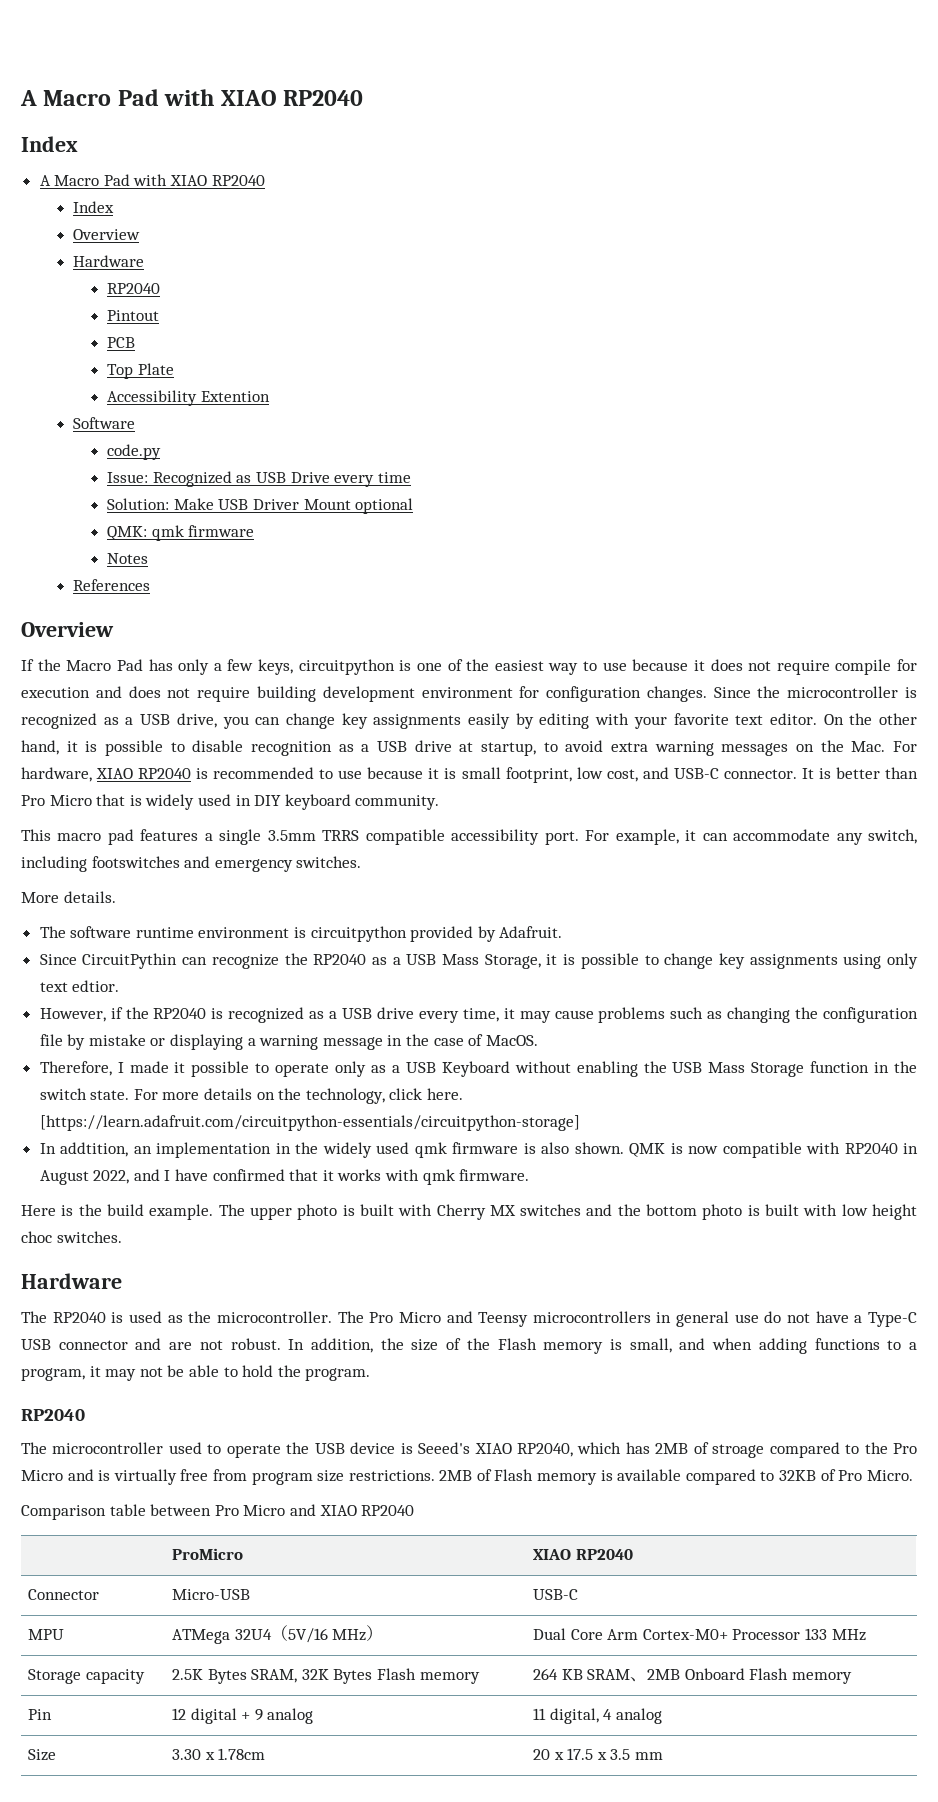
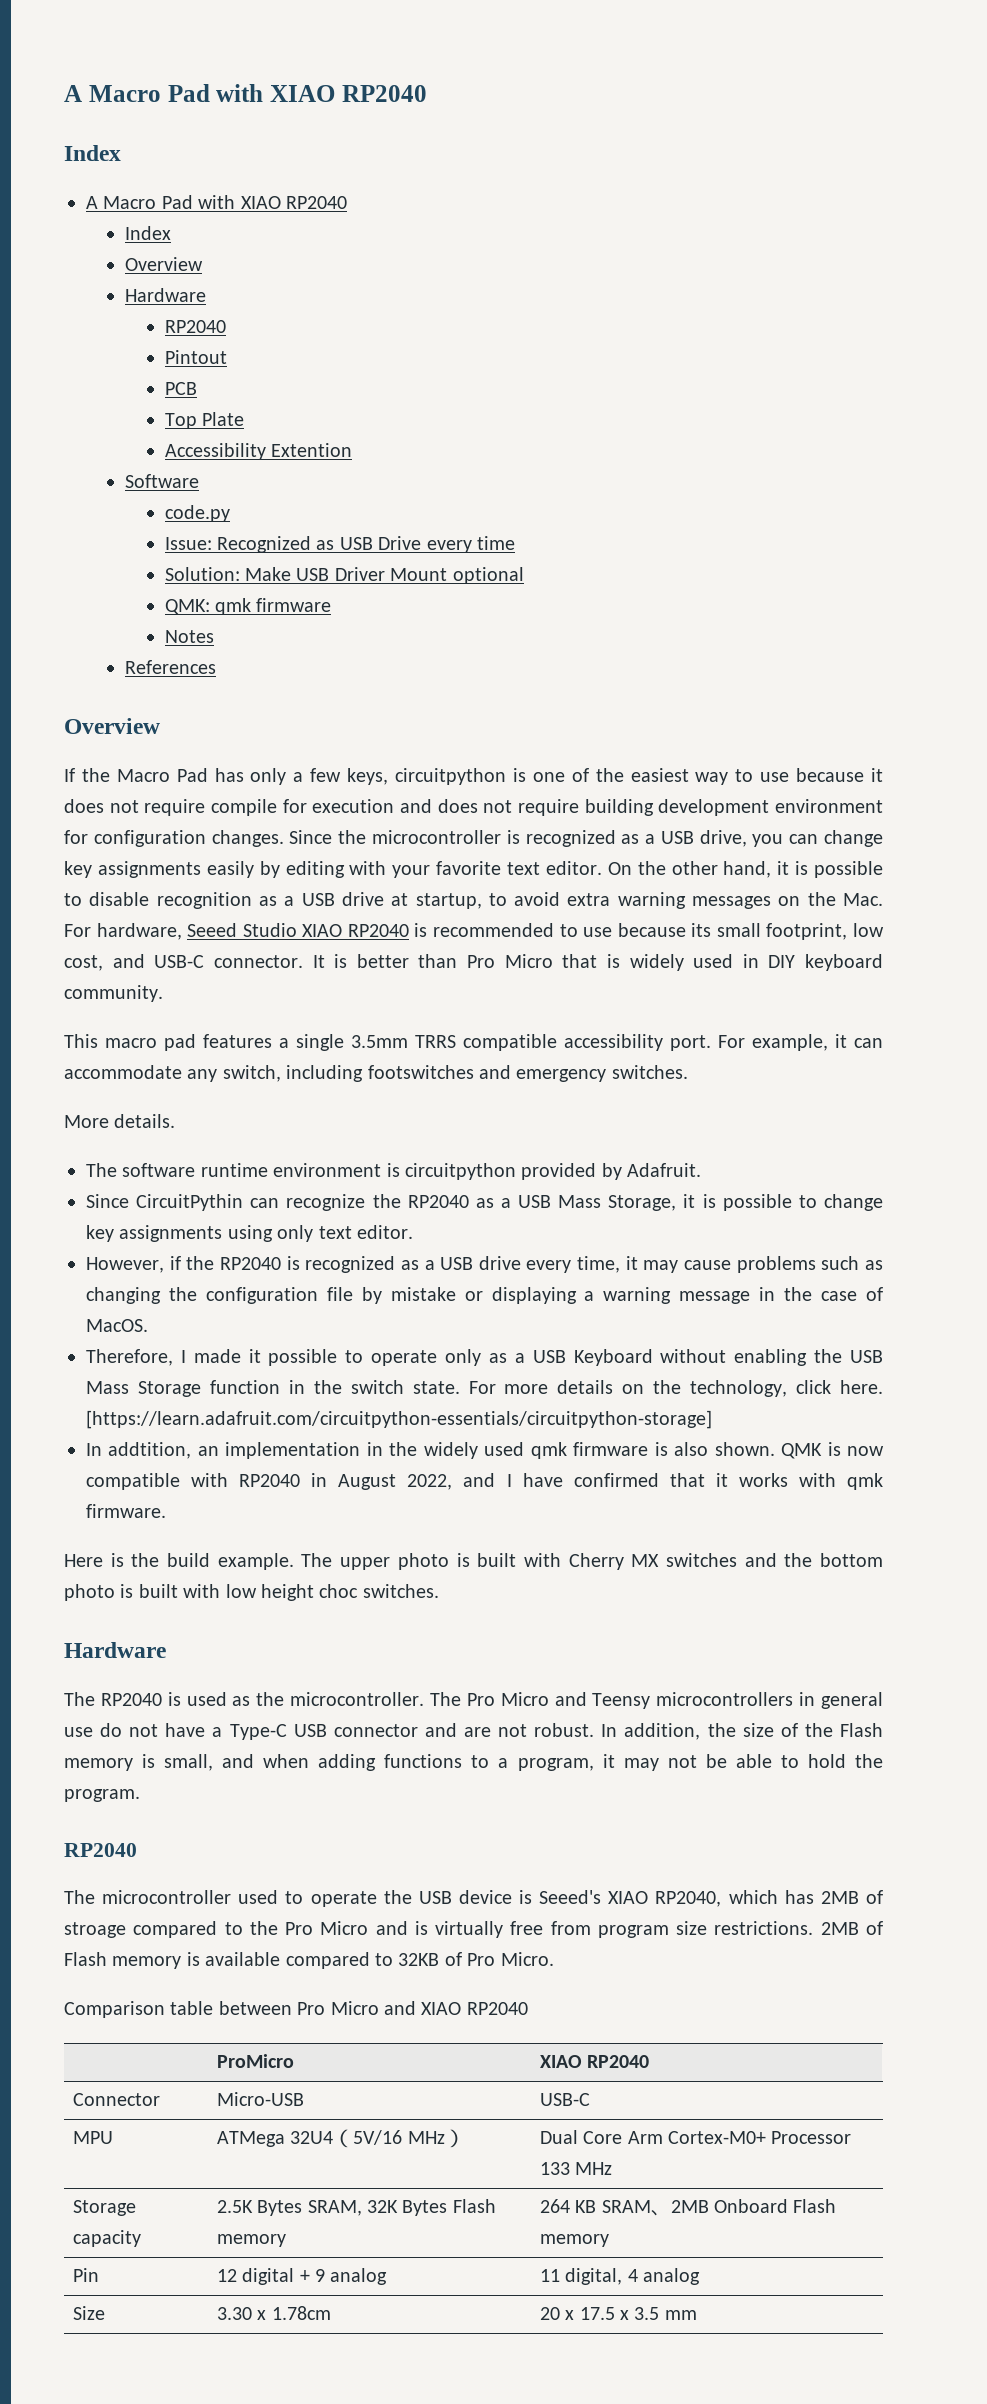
(92, 774) none -> [187,923,297,937] Seeed Studio
[428,768,457,779] it is -> [691,923,712,937] its
[72,980,120,992] edtior. -> [357,1225,413,1239] editor.

